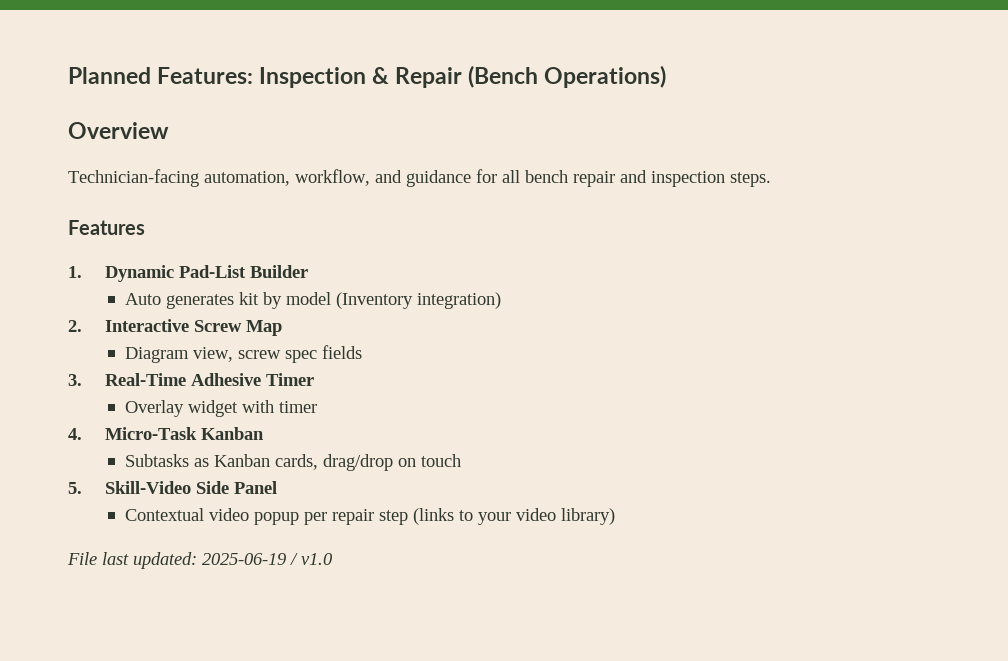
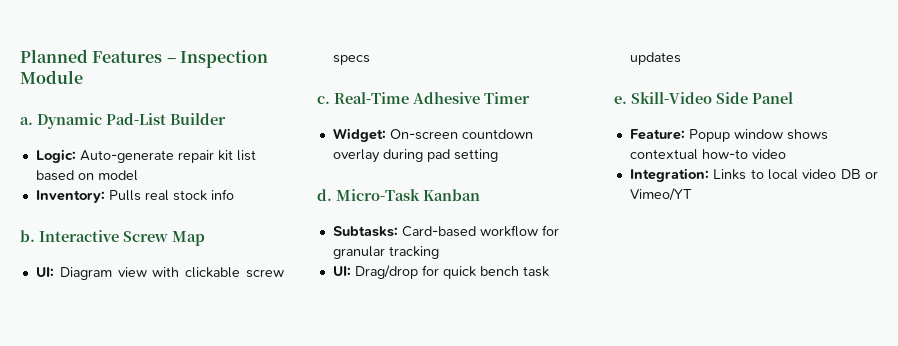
[157,65,667,88] [68,122,169,139] [68,169,771,187] [68,220,145,235] [68,265,308,282] [124,292,501,309] [68,319,282,336] [124,345,362,363] [68,373,314,386] [124,400,317,417] [68,427,264,440] [124,454,461,471] [68,481,277,494] [124,508,615,525] [67,552,333,569] Features: Inspection & Repair (Bench Operations) // Overview // Technician-facing automation, workflow, and guidance for all bench repair and inspection steps. // Features // 1. Dynamic Pad-List Builder // Auto generates kit by model (Inventory integration) // 2. Interactive Screw Map // Diagram view, screw spec fields // 3. Real-Time Adhesive Timer // Overlay widget with timer // 4. Micro-Task Kanban // Subtasks as Kanban cards, drag/drop on touch // 5. Skill-Video Side Panel // Contextual video popup per repair step (links to your video library) // File last updated: 2025-06-19 / v1.0 -> [92,50,268,68] [20,70,83,84] [20,113,226,129] [35,149,256,163] [35,170,138,181] [35,189,234,203] [20,230,205,246] [35,267,284,280] [332,55,370,65] [317,92,530,104] [332,128,533,142] [332,149,498,163] [317,189,480,201] [332,225,559,237] [332,246,439,259] [332,265,549,279] [629,52,681,65] [614,92,793,104] [629,129,828,142] [629,149,786,160] [629,168,878,182] [629,188,692,201] Features – Inspection Module // a. Dynamic Pad-List Builder // Logic: Auto-generate repair kit list based on model // Inventory: Pulls real stock info // b. Interactive Screw Map // UI: Diagram view with clickable screw specs // c. Real-Time Adhesive Timer // Widget: On-screen countdown overlay during pad setting // d. Micro-Task Kanban // Subtasks: Card-based workflow for granular tracking // UI: Drag/drop for quick bench task updates // e. Skill-Video Side Panel // Feature: Popup window shows contextual how-to video // Integration: Links to local video DB or Vimeo/YT

